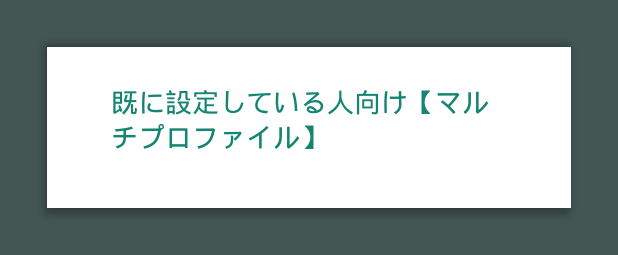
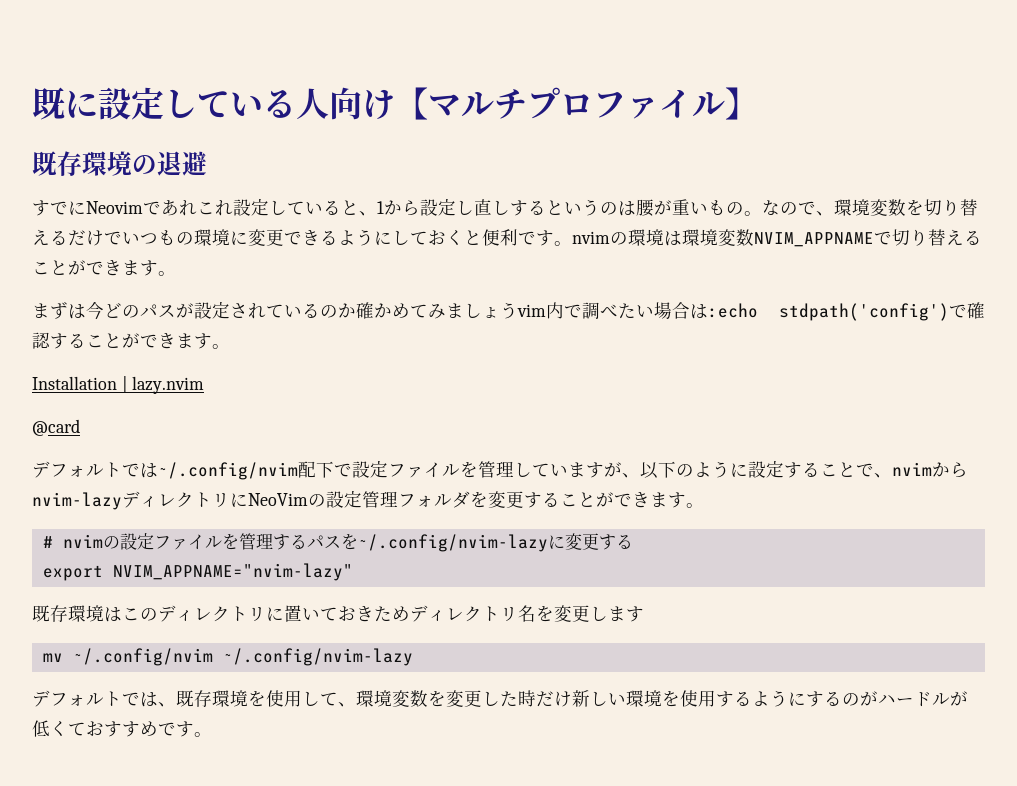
(327, 137) none -> [32,151,207,176] [32,198,978,217] [32,229,982,247] [32,260,176,276] [32,301,985,321] [32,332,230,349] [32,376,205,394] [32,419,80,436] [32,460,968,480] [32,490,704,510] [42,533,633,552] [42,563,353,581] [32,605,644,622] [42,648,413,666] [32,690,968,707] [32,720,212,737] // 既存環境の退避 // すでにNeovimであれこれ設定していると、1から設定し直しするというのは腰が重いもの。なので、環境変数を切り替えるだけでいつもの環境に変更できるようにしておくと便利です。nvimの環境は環境変数NVIM_APPNAMEで切り替えることができます。 // まずは今どのパスが設定されているのか確かめてみましょうvim内で調べたい場合は:echo stdpath('config')で確認することができます。 // Installation | lazy.nvim // @card // デフォルトでは~/.config/nvim配下で設定ファイルを管理していますが、以下のように設定することで、nvimからnvim-lazyディレクトリにNeoVimの設定管理フォルダを変更することができます。 // # nvimの設定ファイルを管理するパスを~/.config/nvim-lazyに変更する // export NVIM_APPNAME="nvim-lazy" // 既存環境はこのディレクトリに置いておきためディレクトリ名を変更します // mv ~/.config/nvim ~/.config/nvim-lazy // デフォルトでは、既存環境を使用して、環境変数を変更した時だけ新しい環境を使用するようにするのがハードルが低くておすすめです。

